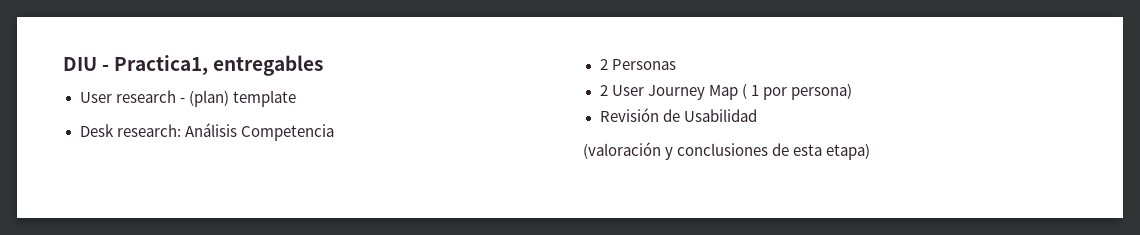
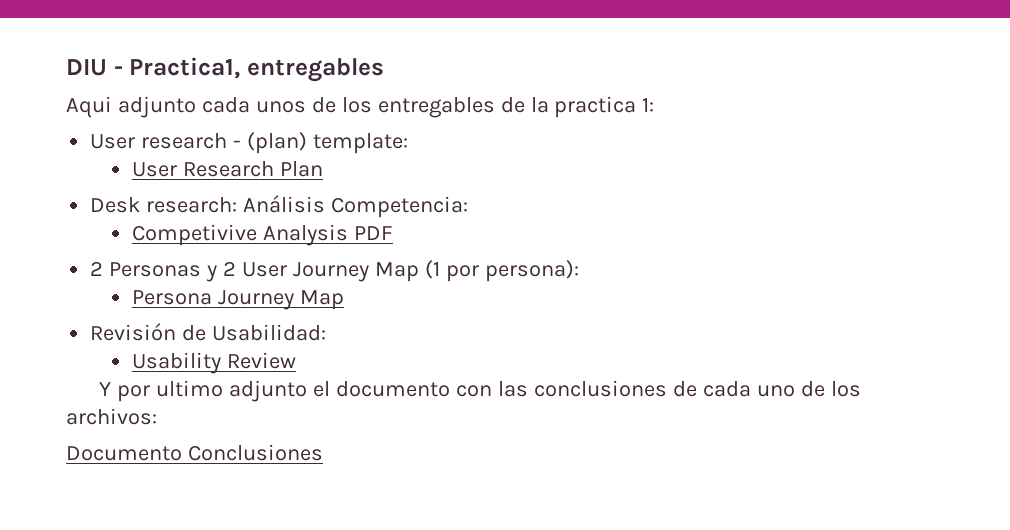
(324, 65) none -> [66,96,655,118] // Aqui adjunto cada unos de los entregables de la practica 1:
[232,90,296,107] template -> [312,133,408,154] [132,161,323,177] template: // User Research Plan
[240,124,334,141] Competencia -> [331,196,469,218] [132,224,393,246] Competencia: // Competivive Analysis PDF
(676, 64) // -> [206,265,218,282] y
[741,83,852,100] [599,108,757,122] [583,142,871,160] ( 1 por persona) // Revisión de Usabilidad // (valoración y conclusiones de esta etapa) -> [424,260,579,282] [132,290,344,310] [90,323,327,341] [132,352,296,374] [99,380,861,402] [66,408,157,425] [66,444,323,461] (1 por persona): // Persona Journey Map // Revisión de Usabilidad: // Usability Review // Y por ultimo adjunto el documento con las conclusiones de cada uno de los archivos: // Documento Conclusiones

